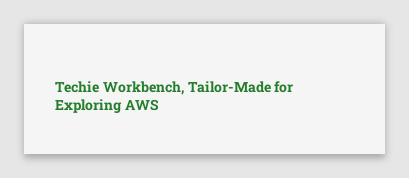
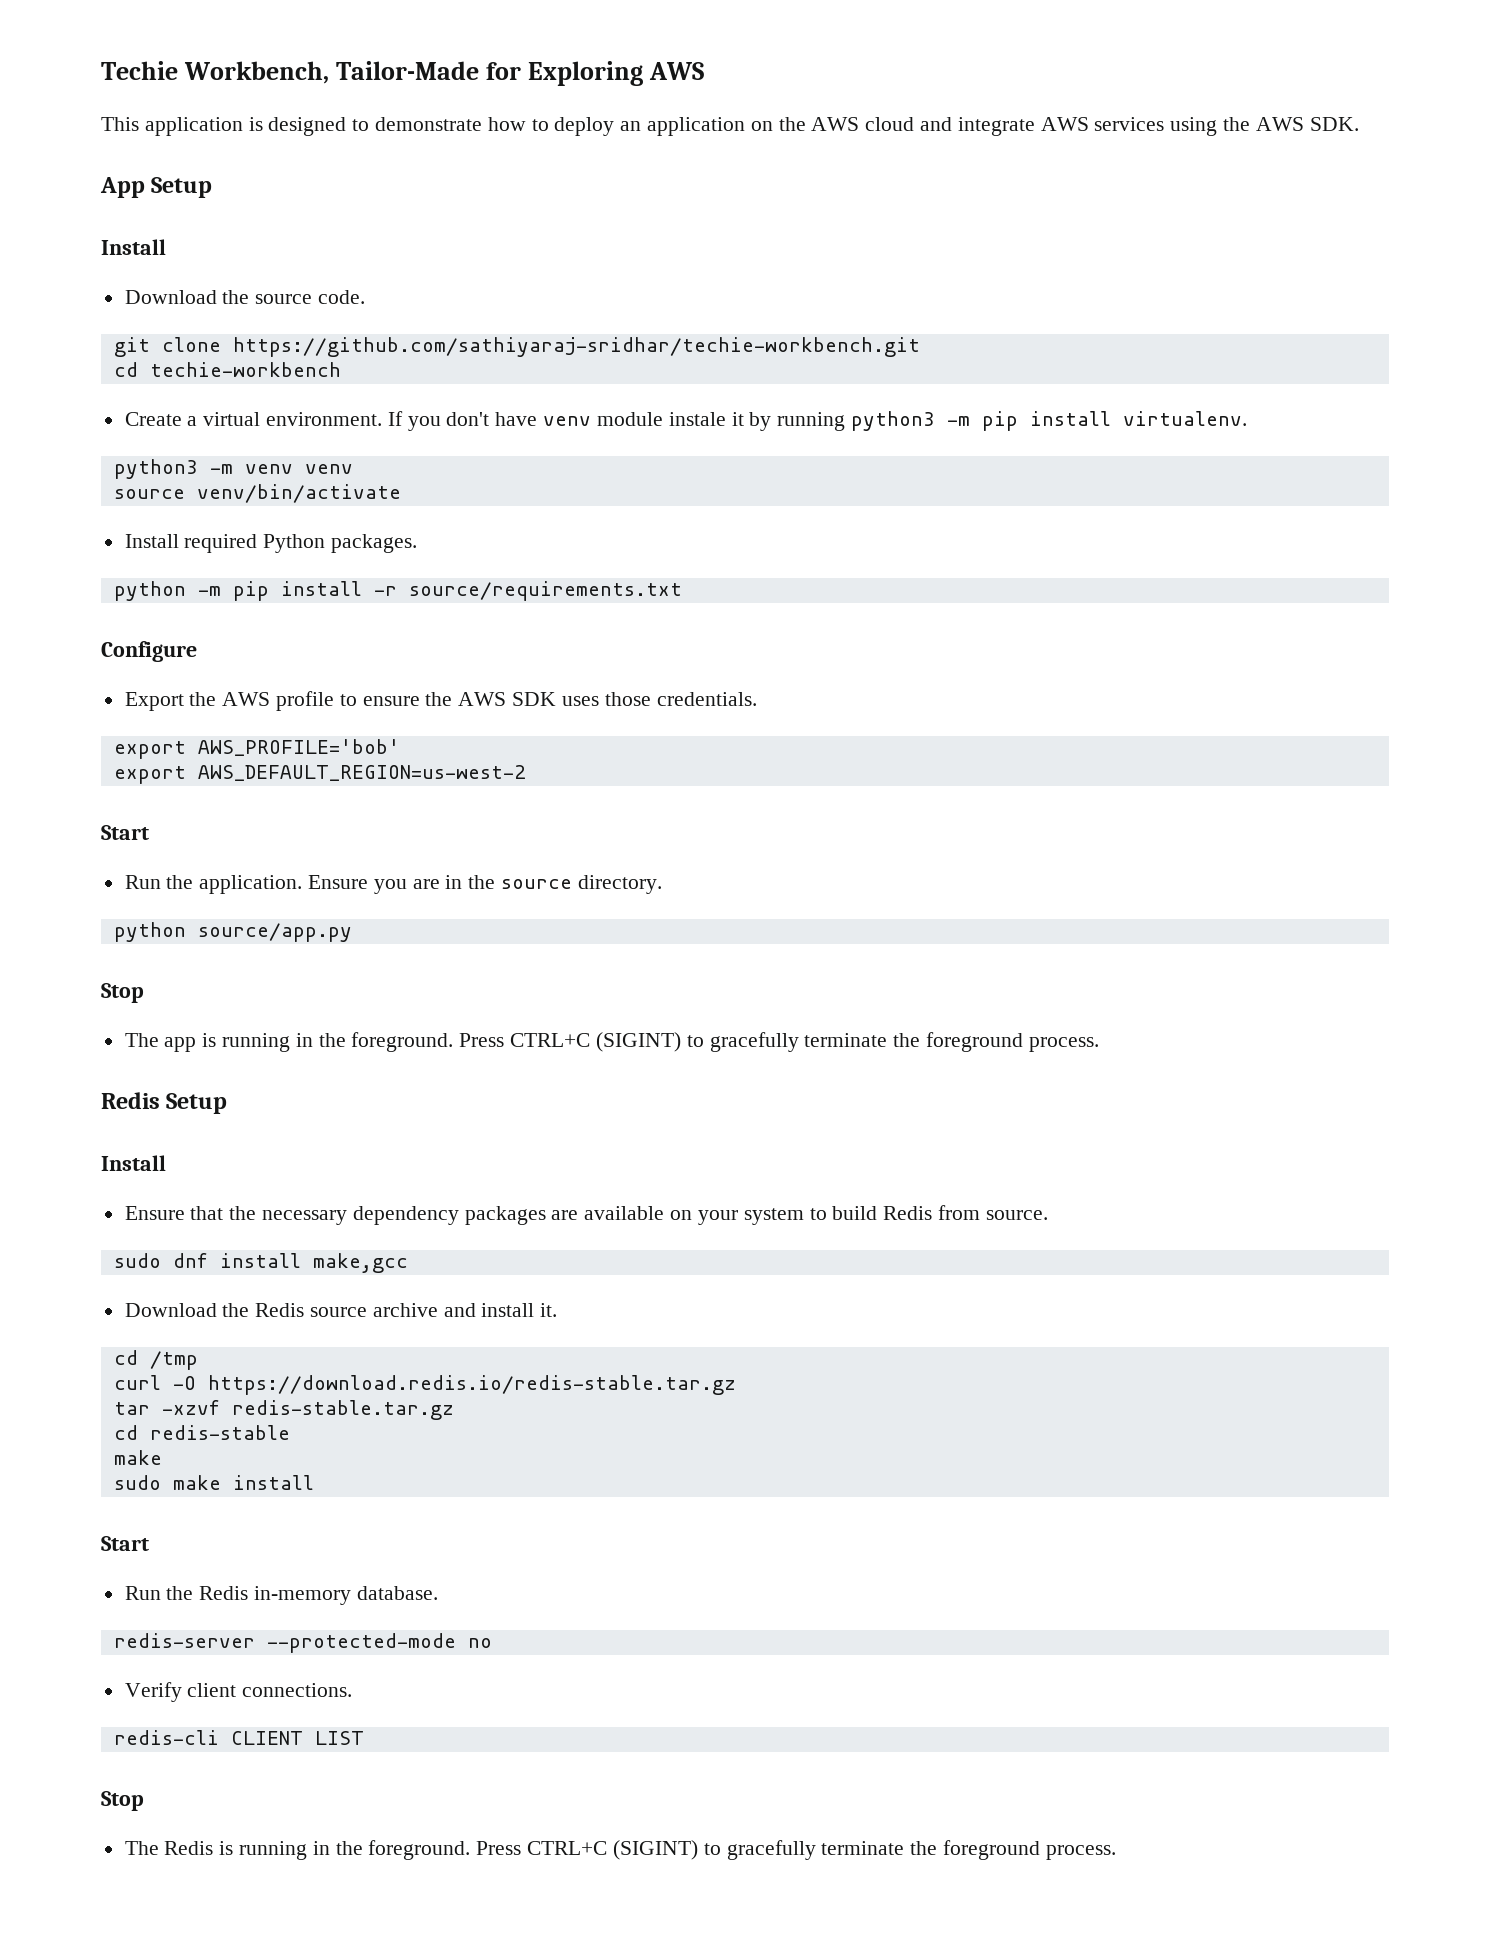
(159, 105) none -> [101,117,1359,136] [100,177,213,198] [101,239,166,255] [124,290,366,304] [113,337,920,357] [113,362,341,377] [124,411,1247,431] [113,459,353,479] [113,484,401,503] [124,534,418,553] [113,581,682,601] [101,641,197,662] [124,691,757,711] [113,739,400,759] [113,765,526,784] [101,825,149,840] [124,875,662,894] [113,922,352,942] [101,983,144,1003] [124,1032,1099,1052] [101,1092,228,1114] [101,1155,166,1171] [124,1205,1048,1225] [113,1253,408,1273] [124,1303,558,1317] [113,1350,198,1370] [113,1375,736,1395] [113,1400,454,1420] [113,1425,290,1440] [113,1450,162,1465] [113,1475,314,1490] [101,1536,149,1551] [124,1586,438,1605] [113,1633,492,1653] [124,1682,353,1702] [113,1730,364,1745] [101,1791,144,1811] [124,1840,1116,1860] // This application is designed to demonstrate how to deploy an application on the AWS cloud and integrate AWS services using the AWS SDK. // App Setup // Install // Download the source code. // git clone https://github.com/sathiyaraj-sridhar/techie-workbench.git // cd techie-workbench // Create a virtual environment. If you don't have venv module instale it by running python3 -m pip install virtualenv. // python3 -m venv venv // source venv/bin/activate // Install required Python packages. // python -m pip install -r source/requirements.txt // Configure // Export the AWS profile to ensure the AWS SDK uses those credentials. // export AWS_PROFILE='bob' // export AWS_DEFAULT_REGION=us-west-2 // Start // Run the application. Ensure you are in the source directory. // python source/app.py // Stop // The app is running in the foreground. Press CTRL+C (SIGINT) to gracefully terminate the foreground process. // Redis Setup // Install // Ensure that the necessary dependency packages are available on your system to build Redis from source. // sudo dnf install make,gcc // Download the Redis source archive and install it. // cd /tmp // curl -O https://download.redis.io/redis-stable.tar.gz // tar -xzvf redis-stable.tar.gz // cd redis-stable // make // sudo make install // Start // Run the Redis in-memory database. // redis-server --protected-mode no // Verify client connections. // redis-cli CLIENT LIST // Stop // The Redis is running in the foreground. Press CTRL+C (SIGINT) to gracefully terminate the foreground process.

